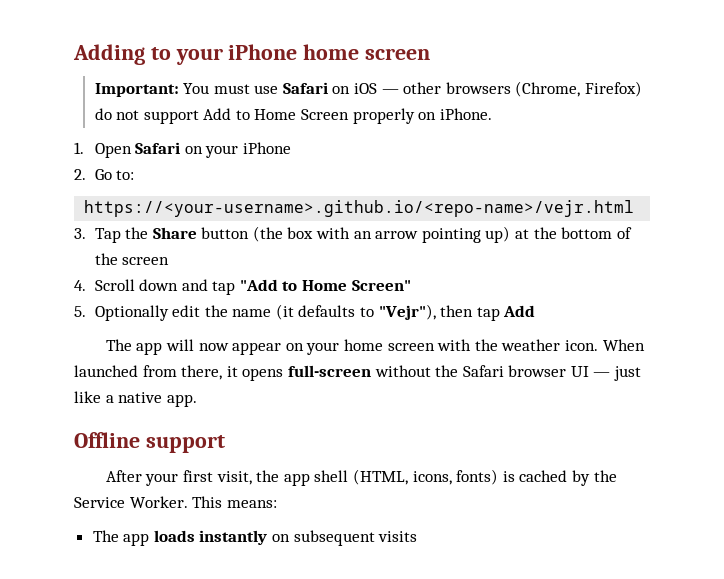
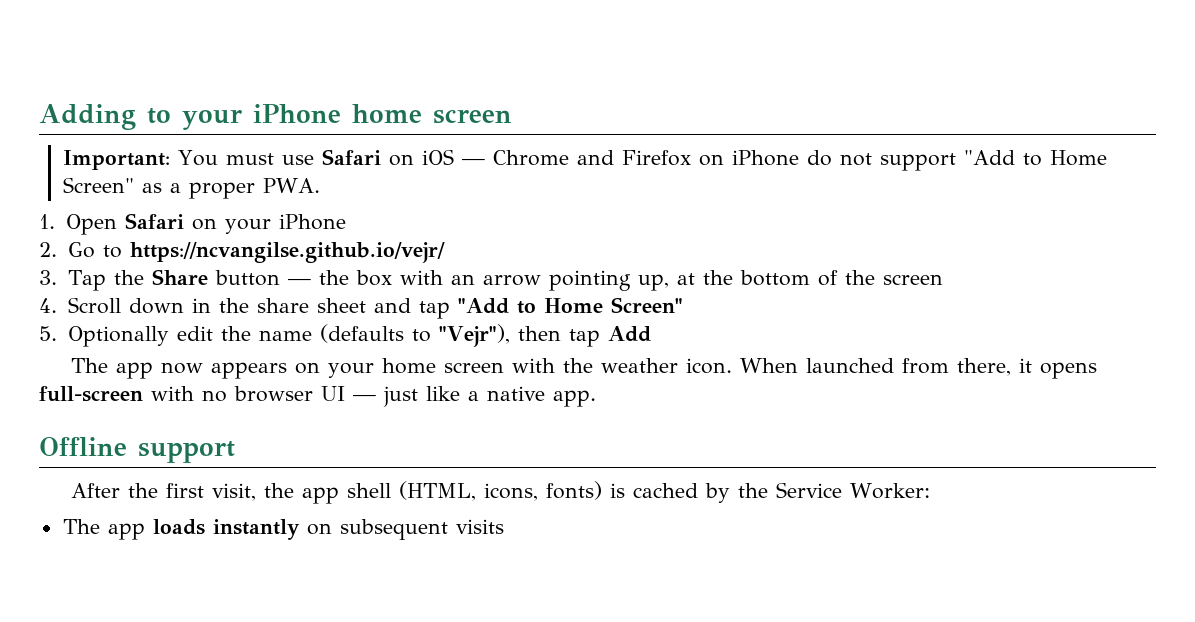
[403,81,642,97] other browsers (Chrome, Firefox) -> [492,150,799,166] Chrome and Firefox on iPhone
[203,108,492,124] Add to Home Screen properly on iPhone. -> [963,150,1107,166] [62,177,320,199] "Add to Home Screen" as a proper PWA.
[116,170,135,180] [84,200,635,217] to: // https://<your-username>.github.io/<repo-name>/vejr.html -> [102,242,445,263] to https://ncvangilse.github.io/vejr/
[252,226,283,242] (the -> [287,270,349,285] — the
[485,226,511,243] up) -> [637,274,669,291] up,
(179, 285) none -> [191,298,366,313] in the share sheet
[275,304,356,320] (it defaults -> [319,324,404,343] (defaults
[166,339,282,355] will now appear -> [160,362,287,379] now appears
[374,365,504,377] without the Safari -> [151,386,227,402] with no
[145,473,179,486] your -> [127,483,158,498] the
[129,496,277,508] Worker. This means: -> [849,483,930,499] Worker:

